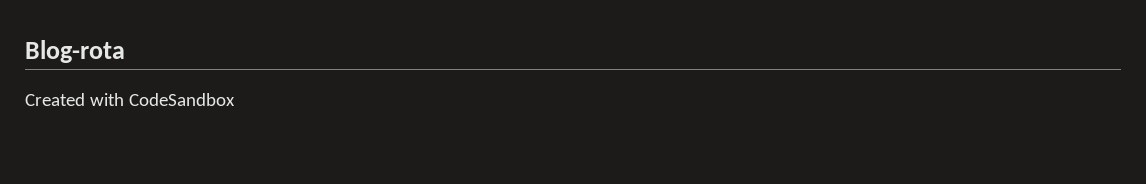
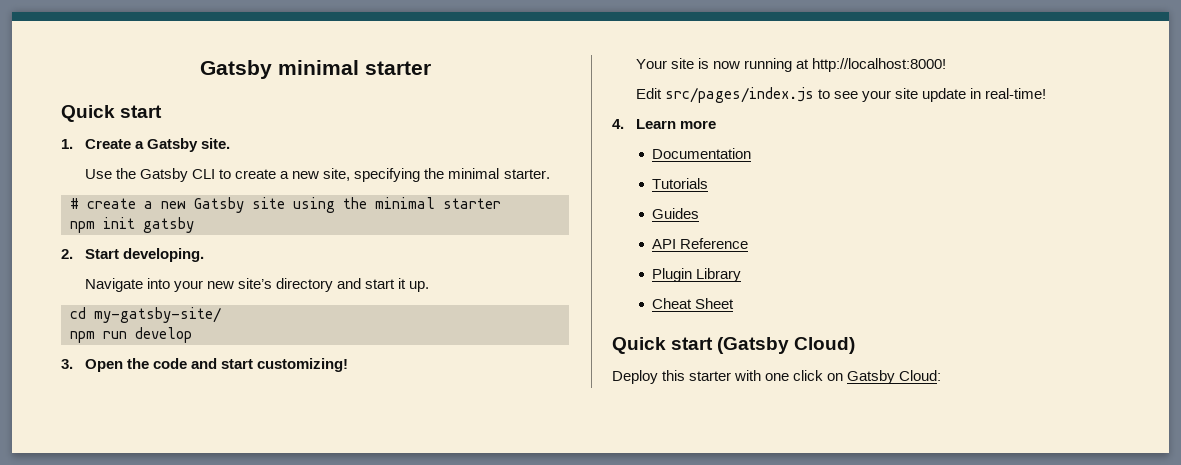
[25,40,125,63] [25,93,235,106] Blog-rota // Created with CodeSandbox -> [199,60,431,79] [61,105,163,122] [61,138,231,152] [84,168,550,182] [70,197,501,213] [70,217,194,233] [61,248,204,262] [84,278,430,292] [70,307,221,323] [70,327,192,343] [61,358,349,372] [635,58,947,72] [635,87,1047,103] [612,119,716,129] [652,148,752,159] [652,178,709,189] [652,208,700,219] [652,238,749,249] [652,268,742,282] [652,298,735,309] [612,337,856,354] [612,370,942,384] Gatsby minimal starter // Quick start // 1. Create a Gatsby site. // Use the Gatsby CLI to create a new site, specifying the minimal starter. // # create a new Gatsby site using the minimal starter // npm init gatsby // 2. Start developing. // Navigate into your new site’s directory and start it up. // cd my-gatsby-site/ // npm run develop // 3. Open the code and start customizing! // Your site is now running at http://localhost:8000! // Edit src/pages/index.js to see your site update in real-time! // 4. Learn more // Documentation // Tutorials // Guides // API Reference // Plugin Library // Cheat Sheet // Quick start (Gatsby Cloud) // Deploy this starter with one click on Gatsby Cloud:

